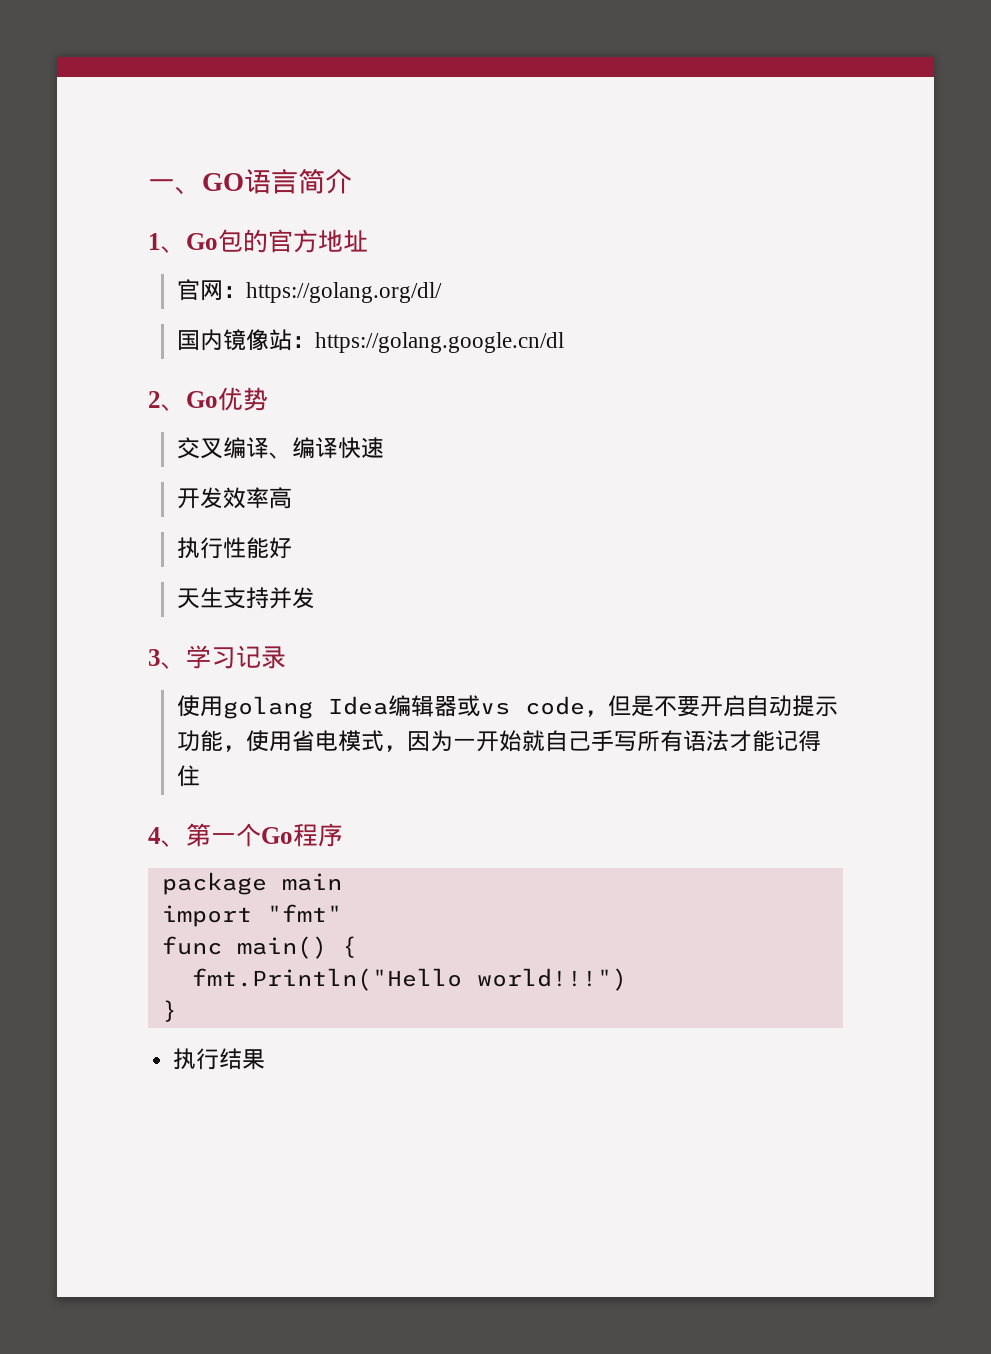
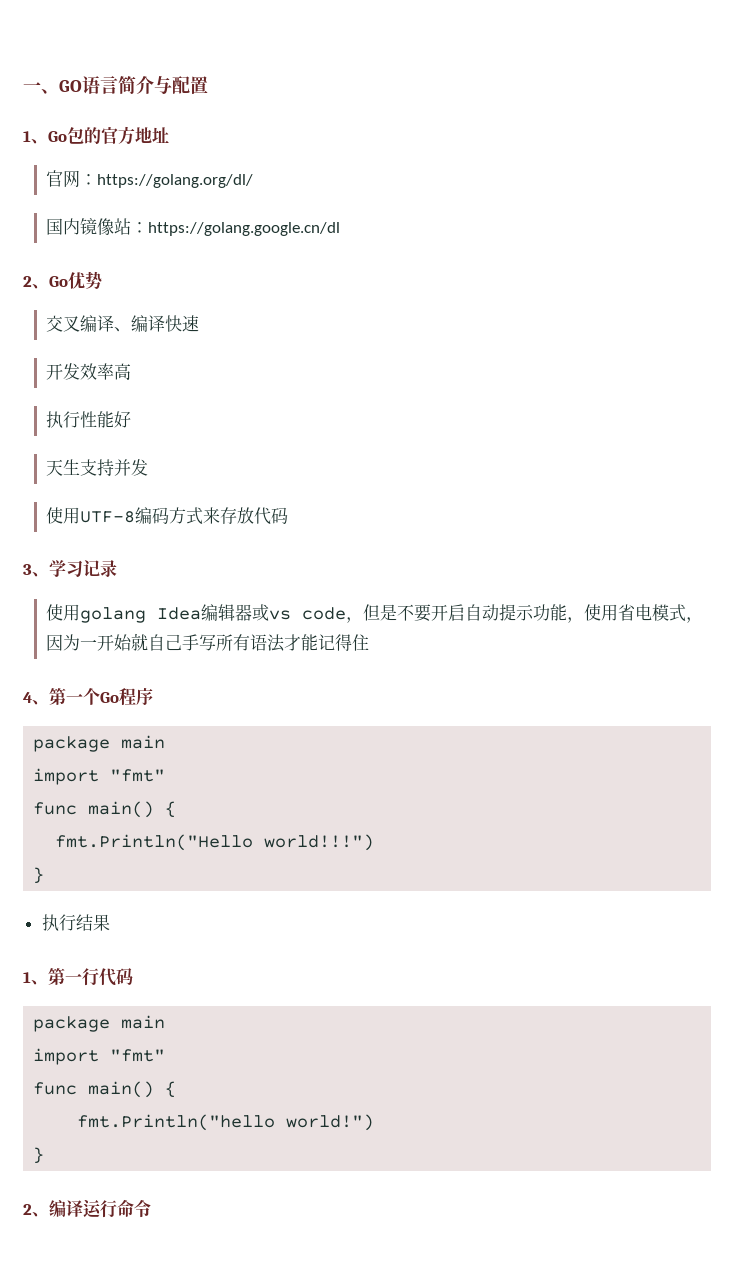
(352, 181) none -> [154,76,208,94] 与配置
(315, 598) none -> [46,507,289,525] // 使用UTF-8编码方式来存放代码
(266, 1059) none -> [23,967,133,986] [33,1015,166,1032] [33,1048,166,1065] [33,1081,177,1098] [77,1114,375,1131] [33,1147,45,1164] [23,1199,151,1218] // 1、第一行代码 // package main // import "fmt" // func main() { // fmt.Println("hello world!") // } // 2、编译运行命令

